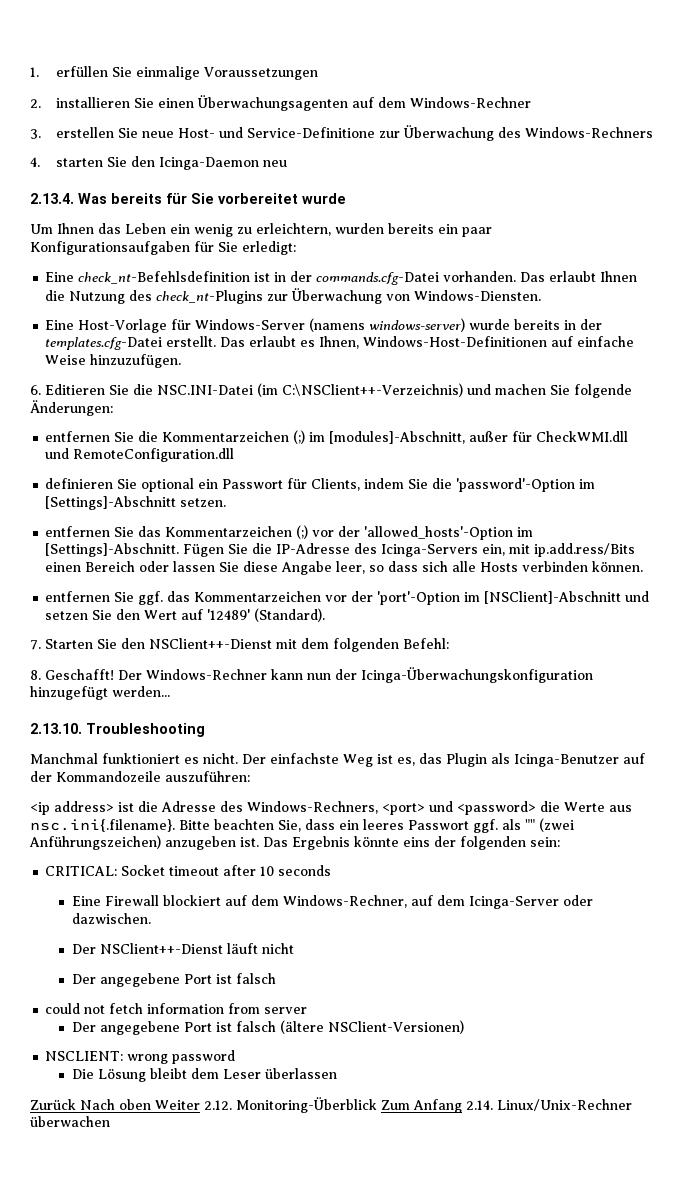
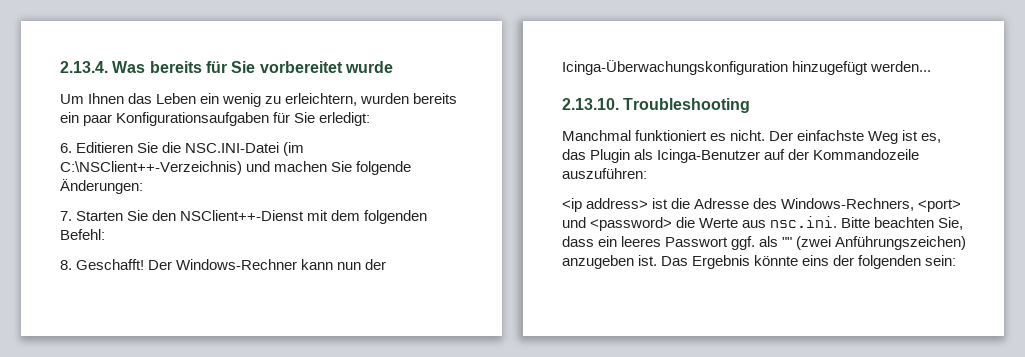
[30,66,319,80] [30,95,532,111] [30,125,654,141] [30,156,288,170] 1. erfüllen Sie einmalige Voraussetzungen // 2. installieren Sie einen Überwachungsagenten auf dem Windows-Rechner // 3. erstellen Sie neue Host- und Service-Definitione zur Überwachung des Windows-Rechners // 4. starten Sie den Icinga-Daemon neu // -> (60, 67) none
[45,271,638,285] [45,288,542,304] [45,318,603,333] [45,336,635,350] [45,354,182,368] // Eine check_nt-Befehlsdefinition ist in der commands.cfg-Datei vorhanden. Das erlaubt Ihnen die Nutzung des check_nt-Plugins zur Überwachung von Windows-Diensten. // Eine Host-Vorlage für Windows-Server (namens windows-server) wurde bereits in der templates.cfg-Datei erstellt. Das erlaubt es Ihnen, Windows-Host-Definitionen auf einfache Weise hinzuzufügen. -> (371, 119) none
[45,430,629,444] [45,448,235,462] [45,478,596,492] [45,496,227,510] [45,525,534,540] [45,543,636,557] [45,561,644,575] [45,591,650,605] [45,608,326,622] // entfernen Sie die Kommentarzeichen (;) im [modules]-Abschnitt, außer für CheckWMI.dll und RemoteConfiguration.dll // definieren Sie optional ein Passwort für Clients, indem Sie die 'password'-Option im [Settings]-Abschnitt setzen. // entfernen Sie das Kommentarzeichen (;) vor der 'allowed_hosts'-Option im [Settings]-Abschnitt. Fügen Sie die IP-Adresse des Icinga-Servers ein, mit ip.add.ress/Bits einen Bereich oder lassen Sie diese Angabe leer, so dass sich alle Hosts verbinden können. // entfernen Sie ggf. das Kommentarzeichen vor der 'port'-Option im [NSClient]-Abschnitt und setzen Sie den Wert auf '12489' (Standard). -> (143, 186) none
[30,819,175,832] nsc.ini{.filename}. -> [770,216,838,228] nsc.ini.
[45,865,332,876] [71,895,593,909] [71,913,151,924] [71,943,294,954] [71,973,276,987] [45,1003,308,1014] [71,1020,464,1035] [45,1050,236,1064] [71,1068,337,1082] [30,1097,632,1113] [30,1116,110,1127] // CRITICAL: Socket timeout after 10 seconds // Eine Firewall blockiert auf dem Windows-Rechner, auf dem Icinga-Server oder dazwischen. // Der NSClient++-Dienst läuft nicht // Der angegebene Port ist falsch // could not fetch information from server // Der angegebene Port ist falsch (ältere NSClient-Versionen) // NSCLIENT: wrong password // Die Lösung bleibt dem Leser überlassen // Zurück Nach oben Weiter 2.12. Monitoring-Überblick Zum Anfang 2.14. Linux/Unix-Rechner überwachen -> (957, 260) none

